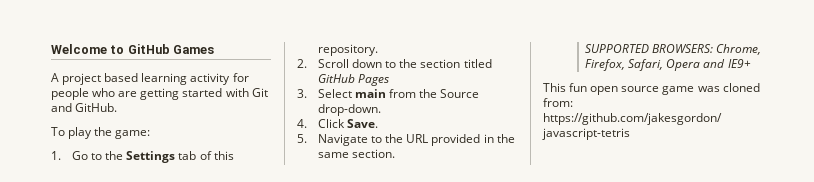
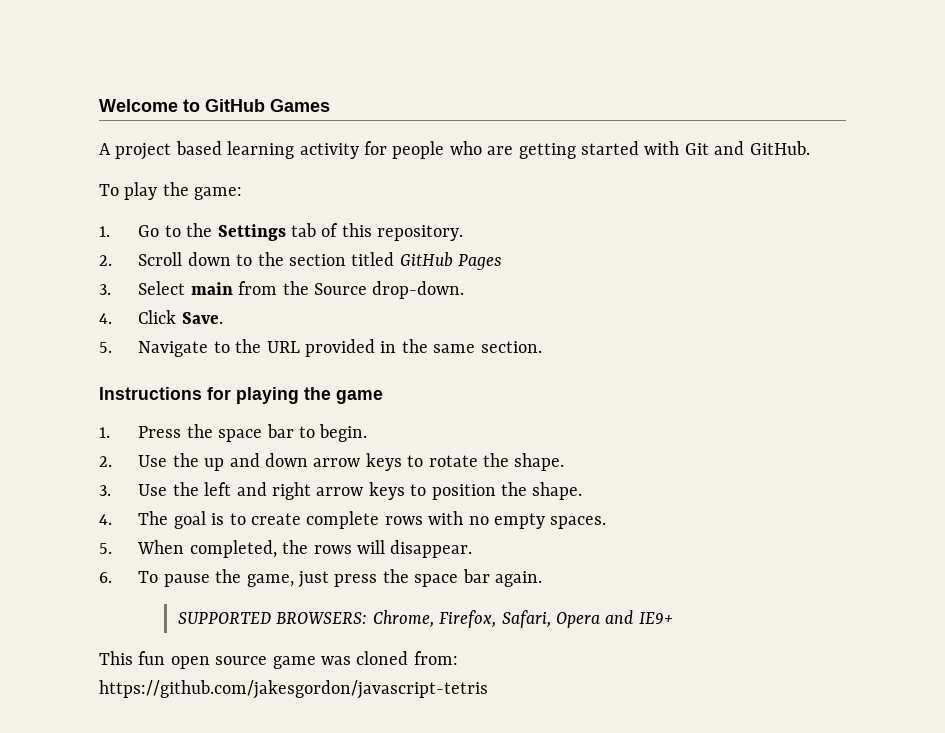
(396, 153) none -> [99,387,383,404] [99,424,368,442] [99,453,565,471] [99,482,583,500] [99,511,607,529] [99,540,473,558] [99,569,543,588] // Instructions for playing the game // 1. Press the space bar to begin. // 2. Use the up and down arrow keys to rotate the shape. // 3. Use the left and right arrow keys to position the shape. // 4. The goal is to create complete rows with no empty spaces. // 5. When completed, the rows will disappear. // 6. To pause the game, just press the space bar again.

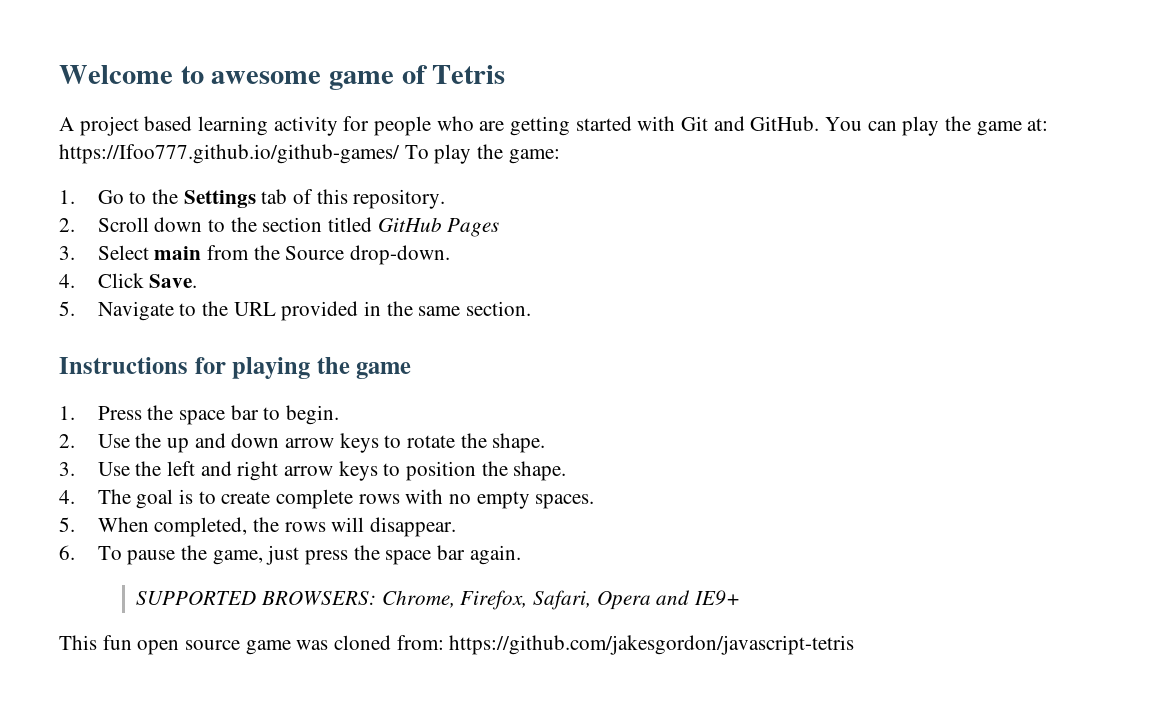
[205,99,330,112] GitHub Games -> [211,65,506,90] awesome game of Tetris
(810, 148) // -> [825,116,1049,136] [59,144,400,164] You can play the game at: https://Ifoo777.github.io/github-games/

